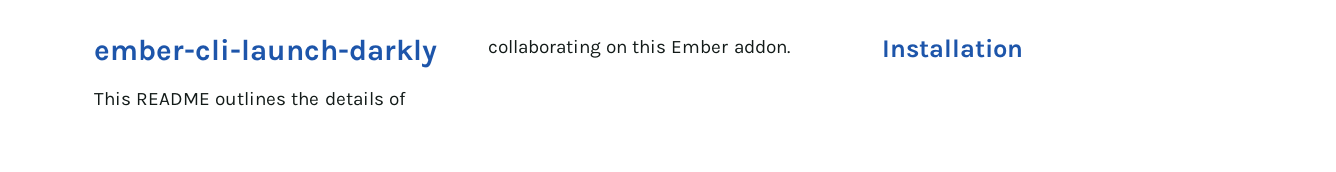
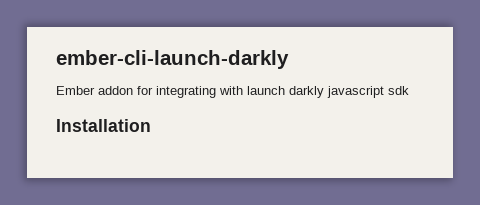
[94,91,406,106] [488,39,790,58] This README outlines the details of collaborating on this Ember addon. -> [56,86,409,98] Ember addon for integrating with launch darkly javascript sdk

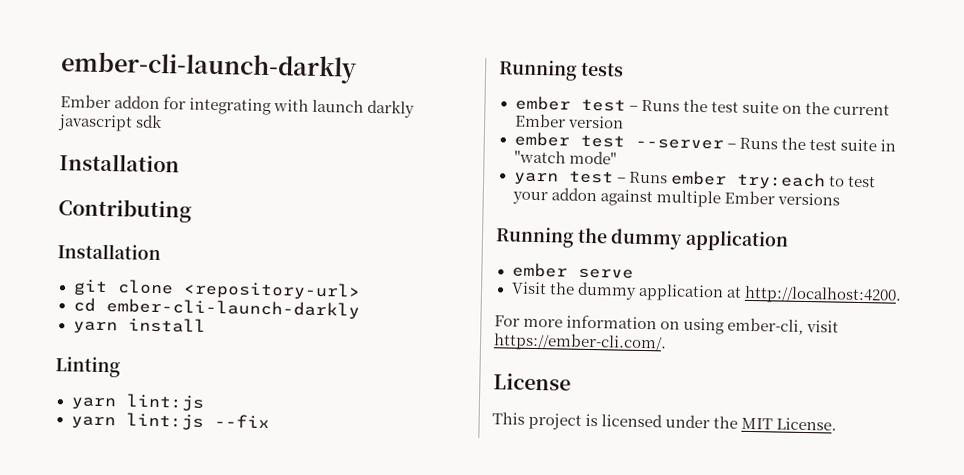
(151, 125) none -> [58,198,192,223] [57,243,161,261] [72,279,361,301] [72,297,360,320] [72,317,206,335] [55,356,121,378] [70,393,205,412] [70,412,270,431] [498,59,624,81] [514,95,890,116] [514,113,624,129] [513,131,896,152] [513,150,617,165] [512,170,876,191] [511,187,840,208] [495,226,790,252] [511,262,634,279] [510,281,902,305] [494,314,840,335] [493,332,667,353] [493,373,571,391] [492,412,838,431] // Contributing // Installation // git clone <repository-url> // cd ember-cli-launch-darkly // yarn install // Linting // yarn lint:js // yarn lint:js --fix // Running tests // ember test – Runs the test suite on the current Ember version // ember test --server – Runs the test suite in "watch mode" // yarn test – Runs ember try:each to test your addon against multiple Ember versions // Running the dummy application // ember serve // Visit the dummy application at http://localhost:4200. // For more information on using ember-cli, visit https://ember-cli.com/. // License // This project is licensed under the MIT License.

